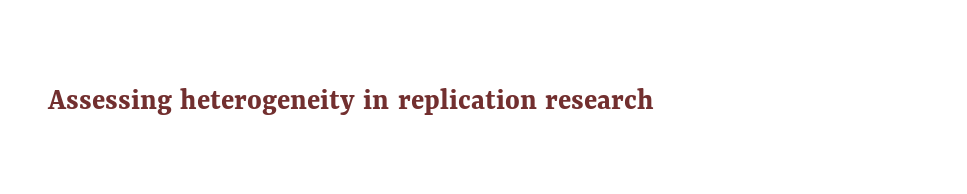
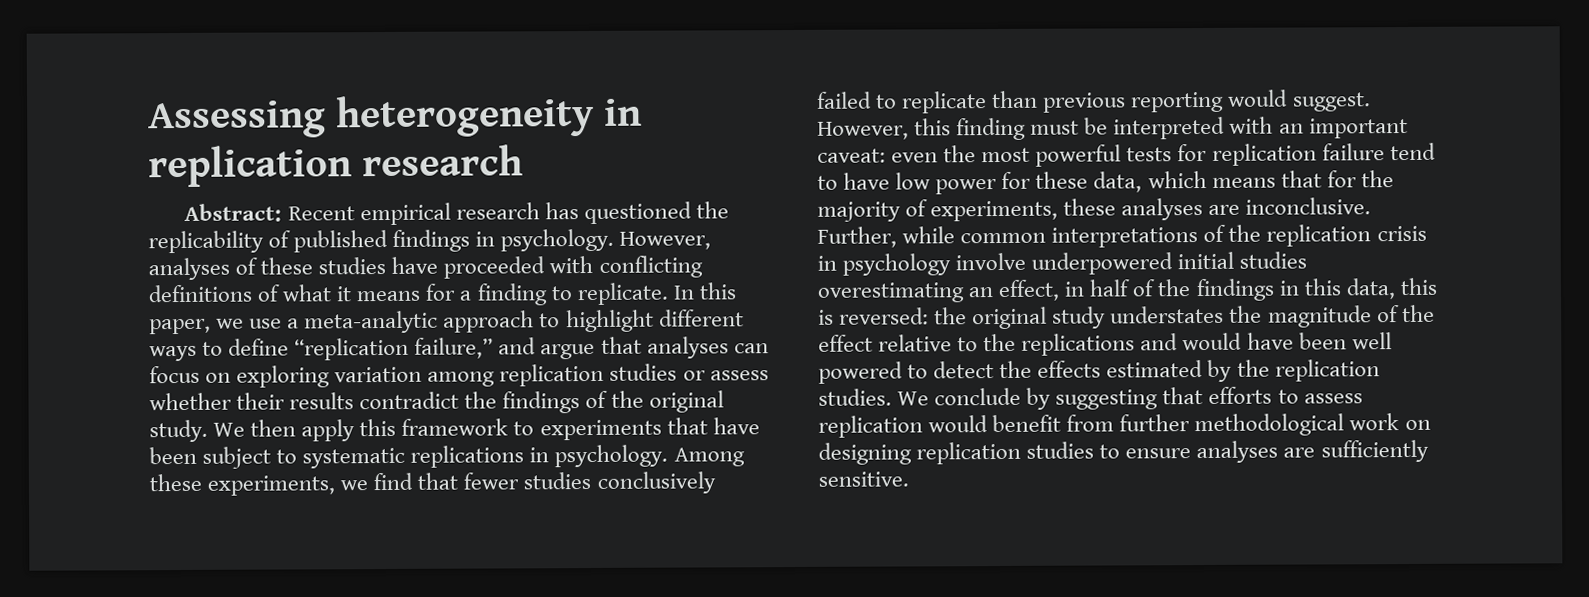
(654, 98) none -> [184,201,729,226] [148,228,712,254] [148,255,703,281] [148,282,737,306] [149,309,744,335] [149,336,769,362] [149,363,769,388] [149,390,724,414] [149,417,760,443] [149,444,745,469] [149,471,716,496] [816,89,1371,114] [817,116,1408,141] [817,142,1436,167] [817,170,1394,195] [817,197,1372,222] [817,224,1427,248] [817,251,1308,276] [817,277,1437,303] [818,304,1435,330] [818,332,1392,356] [818,359,1380,384] [818,386,1363,410] [818,413,1431,438] [818,439,1429,465] [818,471,909,487] // Abstract: Recent empirical research has questioned the replicability of published findings in psychology. However, analyses of these studies have proceeded with conflicting definitions of what it means for a finding to replicate. In this paper, we use a meta-analytic approach to highlight different ways to define “replication failure,” and argue that analyses can focus on exploring variation among replication studies or assess whether their results contradict the findings of the original study. We then apply this framework to experiments that have been subject to systematic replications in psychology. Among these experiments, we find that fewer studies conclusively failed to replicate than previous reporting would suggest. However, this finding must be interpreted with an important caveat: even the most powerful tests for replication failure tend to have low power for these data, which means that for the majority of experiments, these analyses are inconclusive. Further, while common interpretations of the replication crisis in psychology involve underpowered initial studies overestimating an effect, in half of the findings in this data, this is reversed: the original study understates the magnitude of the effect relative to the replications and would have been well powered to detect the effects estimated by the replication studies. We conclude by suggesting that efforts to assess replication would benefit from further methodological work on designing replication studies to ensure analyses are sufficiently sensitive.

